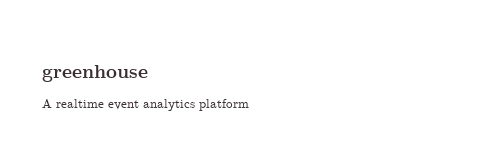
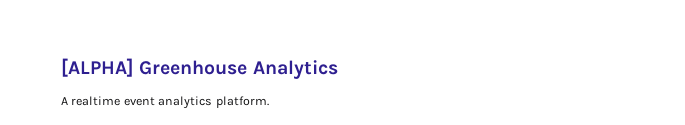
[42,65,148,82] greenhouse -> [61,58,338,79] [ALPHA] Greenhouse Analytics
[199,99,249,111] platform -> [215,96,269,108] platform.

